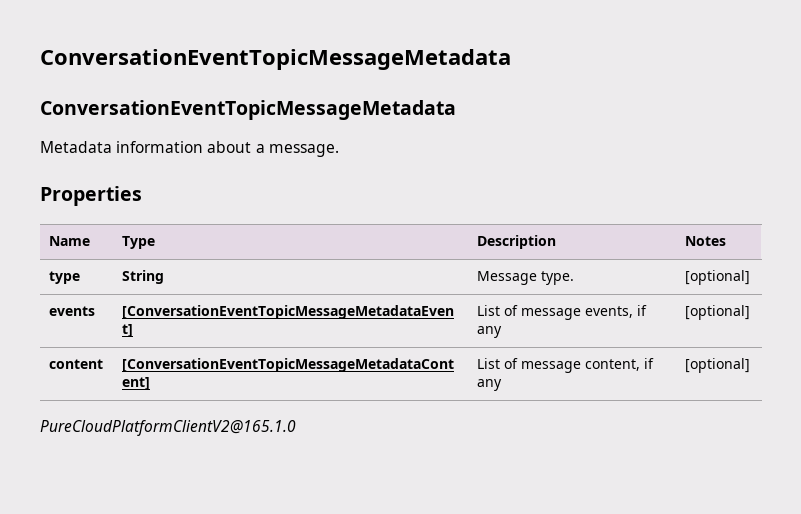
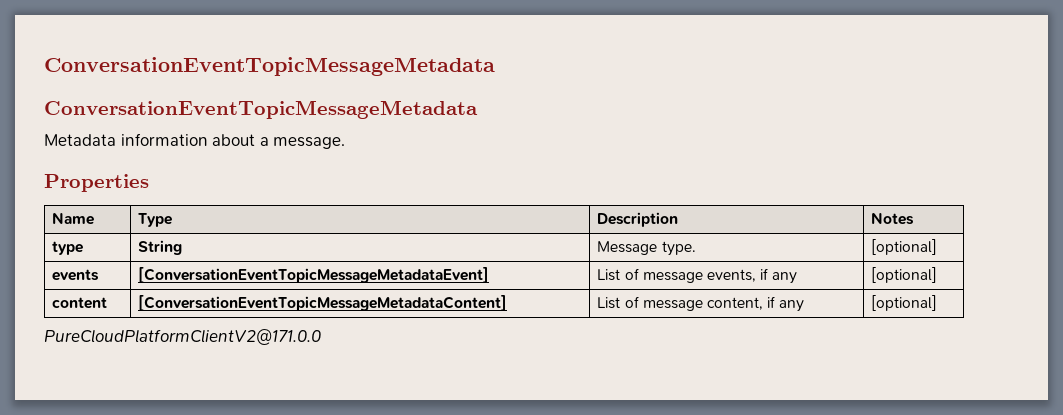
[40,420,296,436] PureCloudPlatformClientV2@165.1.0 -> [44,329,321,345] PureCloudPlatformClientV2@171.0.0

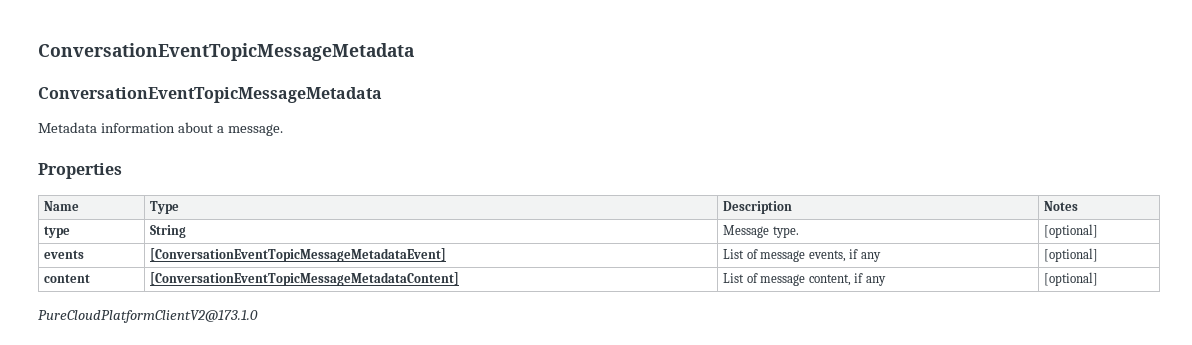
[44,329,321,345] PureCloudPlatformClientV2@171.0.0 -> [38,310,258,323] PureCloudPlatformClientV2@173.1.0

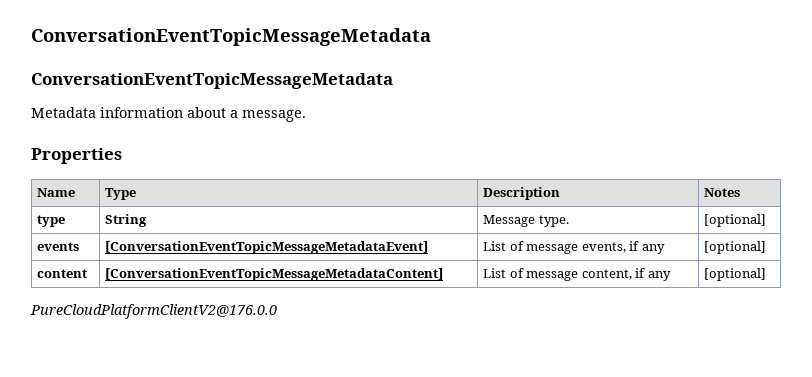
[38,310,258,323] PureCloudPlatformClientV2@173.1.0 -> [30,304,277,319] PureCloudPlatformClientV2@176.0.0

